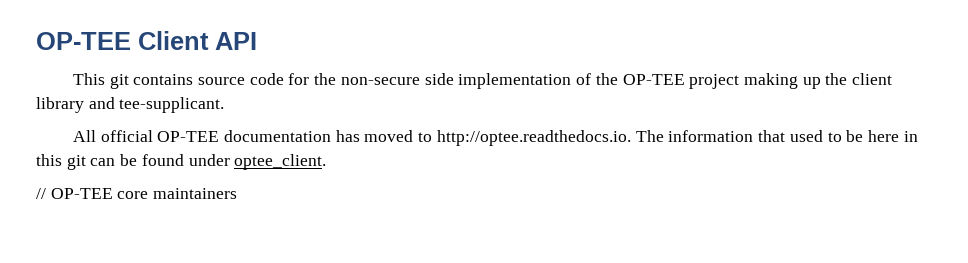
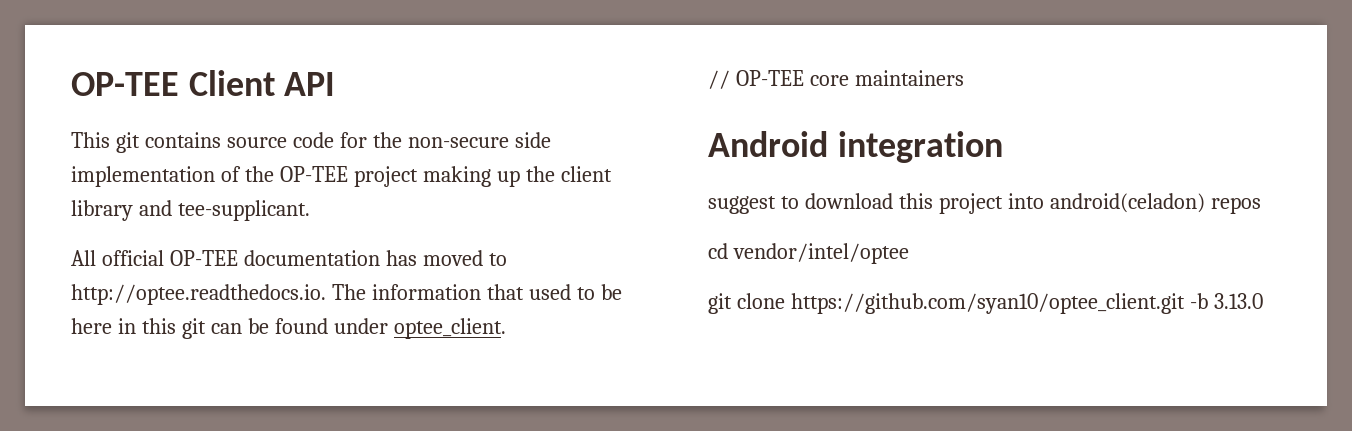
(238, 193) none -> [708,131,1003,163] [708,193,1261,214] [708,243,909,264] [708,293,1263,314] // Android integration // suggest to download this project into android(celadon) repos // cd vendor/intel/optee // git clone https://github.com/syan10/optee_client.git -b 3.13.0

